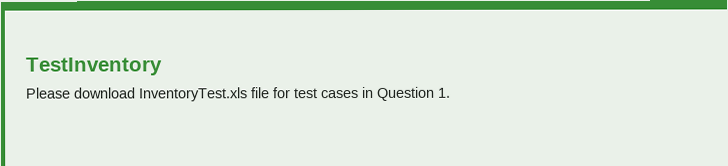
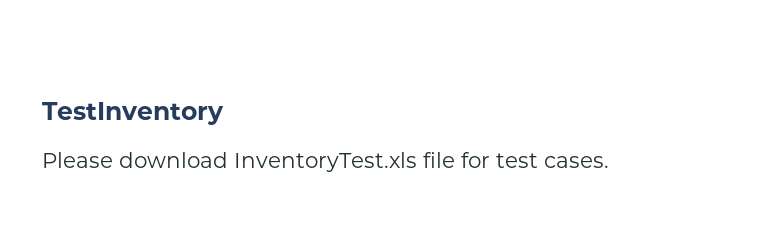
[321,86,451,101] cases in Question 1. -> [544,156,609,168] cases.

